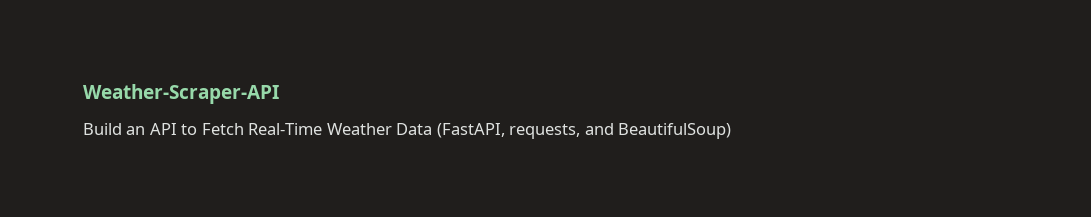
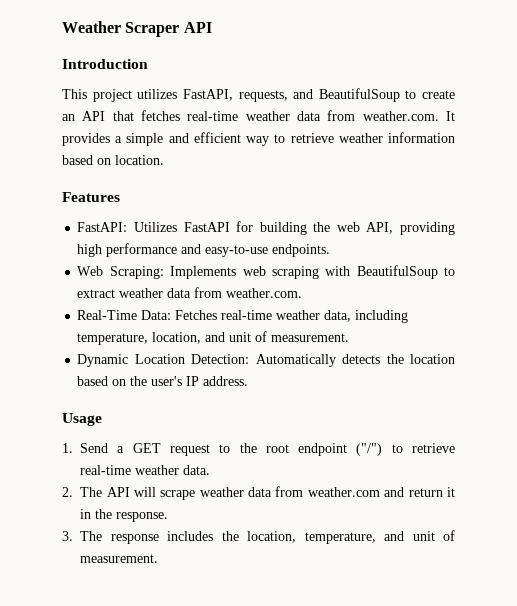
[83,84,279,104] [83,123,732,139] Weather-Scraper-API // Build an API to Fetch Real-Time Weather Data (FastAPI, requests, and BeautifulSoup) -> [62,21,212,37] [62,59,148,69] [62,88,455,102] [62,110,455,121] [62,132,455,146] [62,155,164,165] [62,192,120,202] [77,221,455,235] [77,243,331,257] [77,265,455,279] [77,287,303,298] [77,310,409,323] [77,331,350,345] [77,354,456,367] [77,376,249,386] [62,413,102,426] [62,443,456,456] [80,465,211,475] [62,486,455,500] [80,509,169,522] [62,530,456,544] [80,554,159,563] Weather Scraper API // Introduction // This project utilizes FastAPI, requests, and BeautifulSoup to create an API that fetches real-time weather data from weather.com. It provides a simple and efficient way to retrieve weather information based on location. // Features // FastAPI: Utilizes FastAPI for building the web API, providing high performance and easy-to-use endpoints. // Web Scraping: Implements web scraping with BeautifulSoup to extract weather data from weather.com. // Real-Time Data: Fetches real-time weather data, including temperature, location, and unit of measurement. // Dynamic Location Detection: Automatically detects the location based on the user's IP address. // Usage // 1. Send a GET request to the root endpoint ("/") to retrieve real-time weather data. // 2. The API will scrape weather data from weather.com and return it in the response. // 3. The response includes the location, temperature, and unit of measurement.

